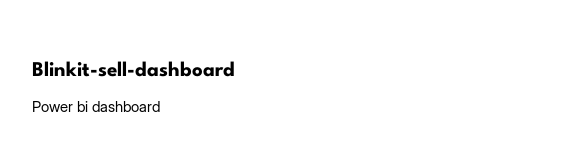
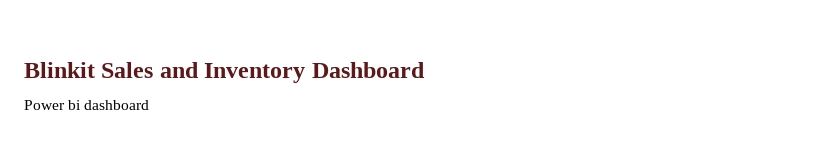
[32,61,235,77] Blinkit-sell-dashboard -> [24,62,425,83] Blinkit Sales and Inventory Dashboard

